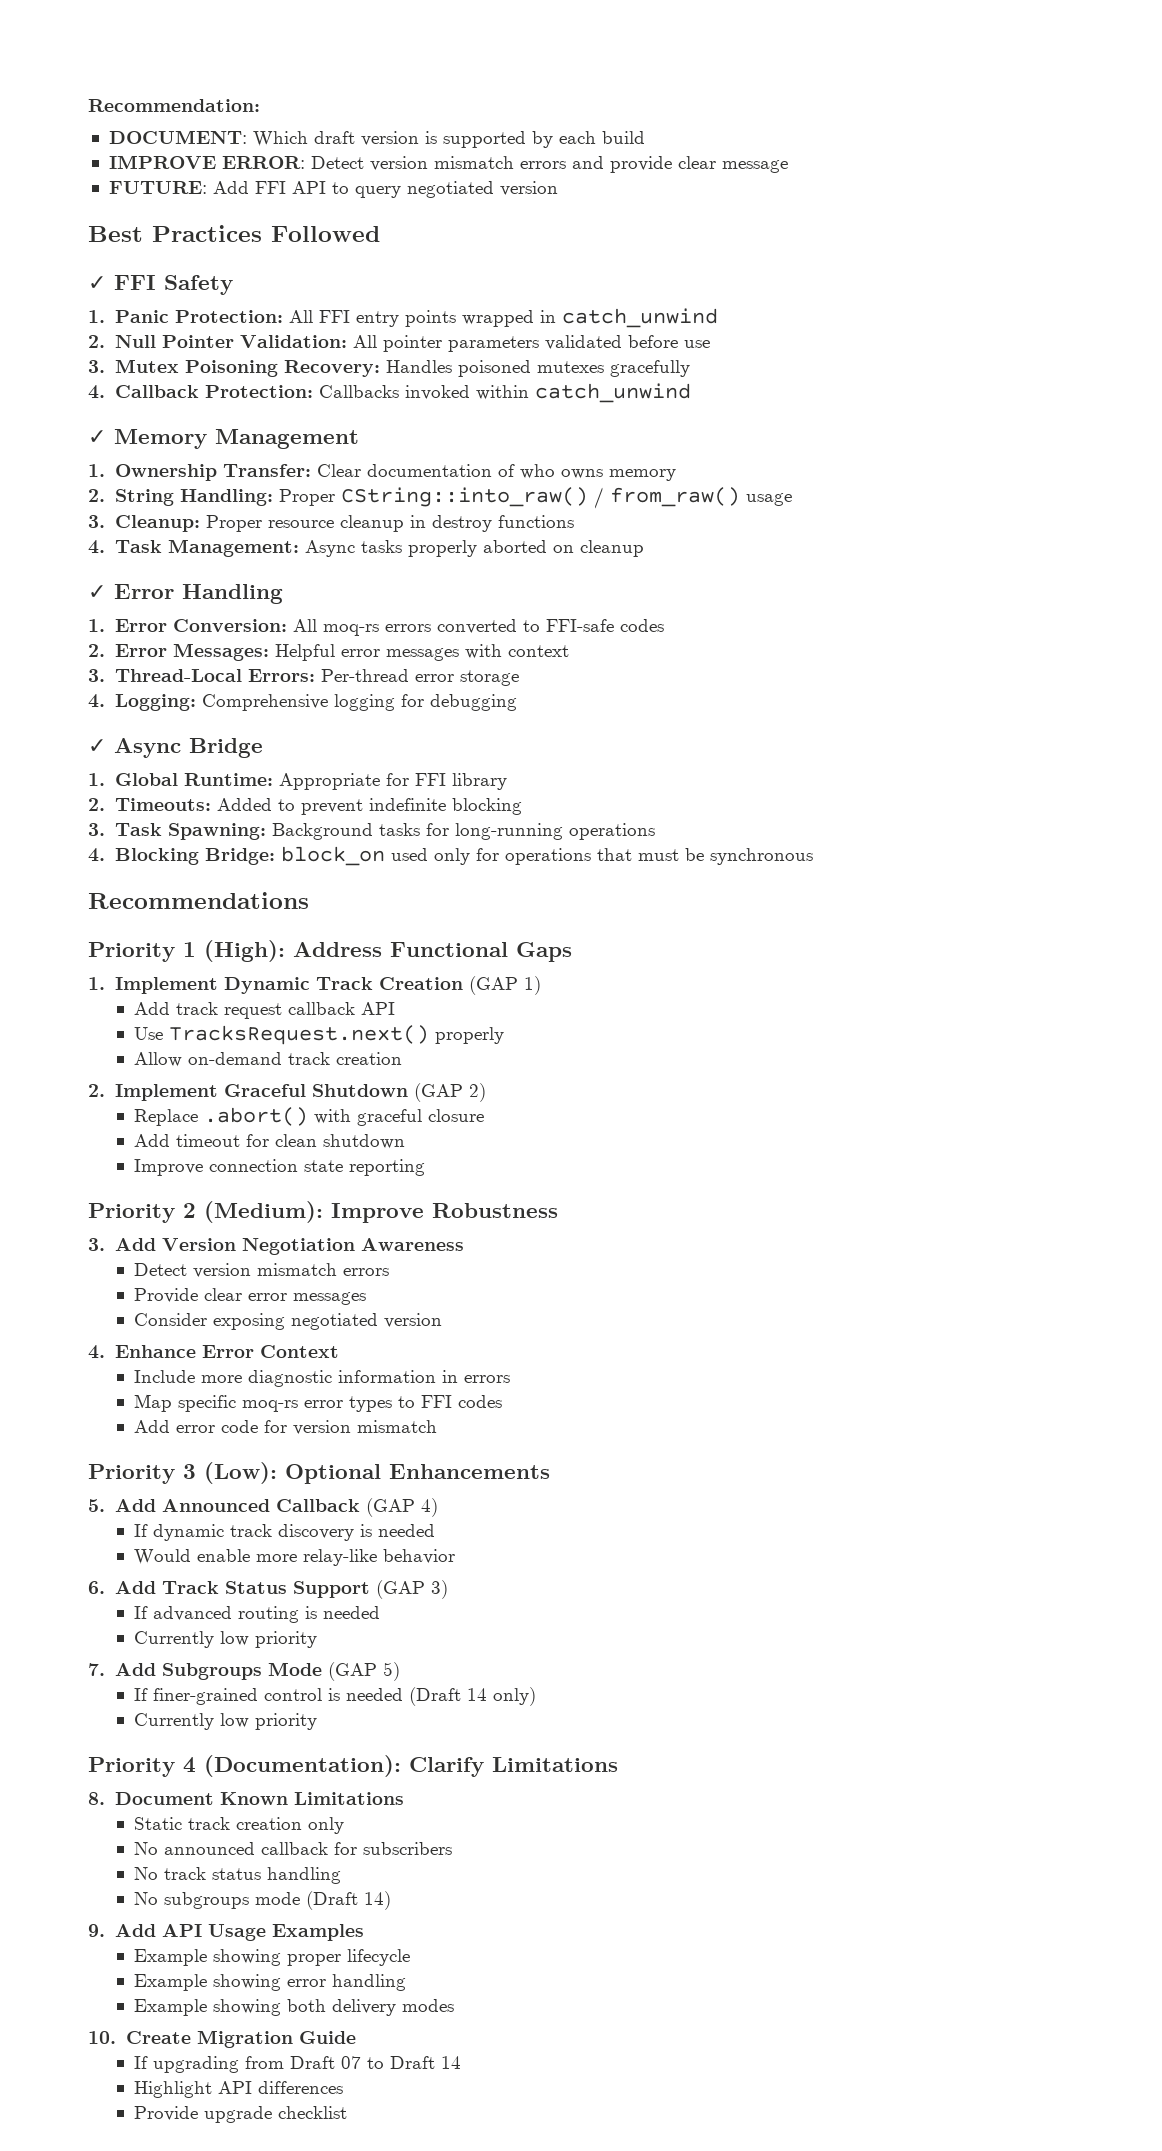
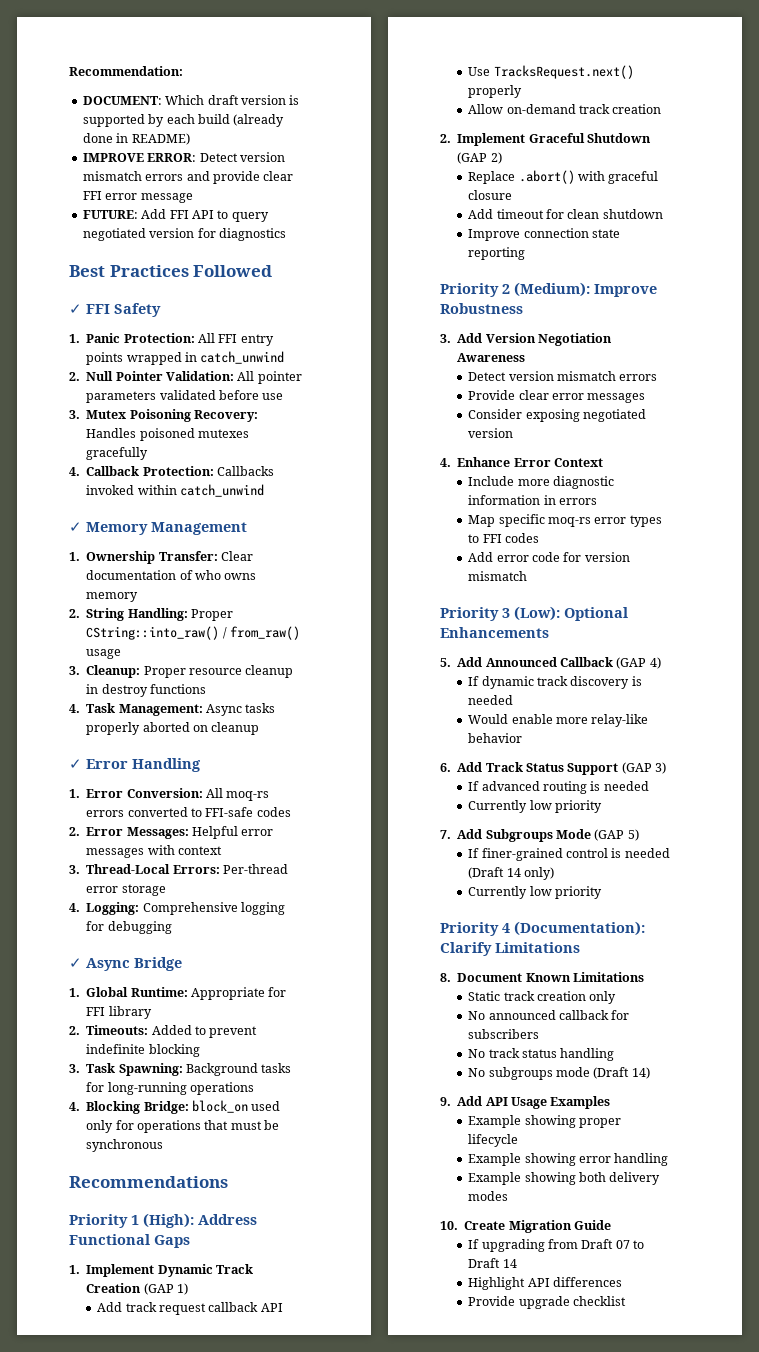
(645, 137) none -> [233,114,285,127] [82,133,190,145] (already done in README)
(716, 162) none -> [82,191,138,200] FFI error
(558, 188) none -> [197,228,286,241] for diagnostics

